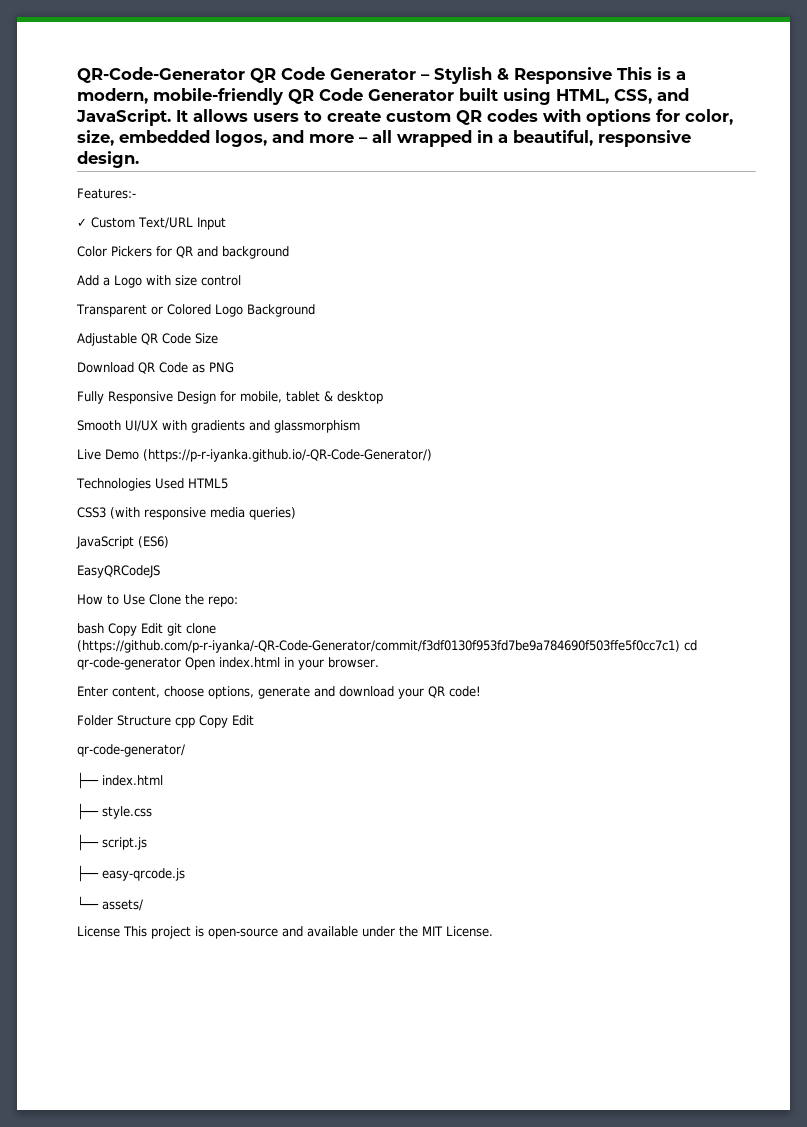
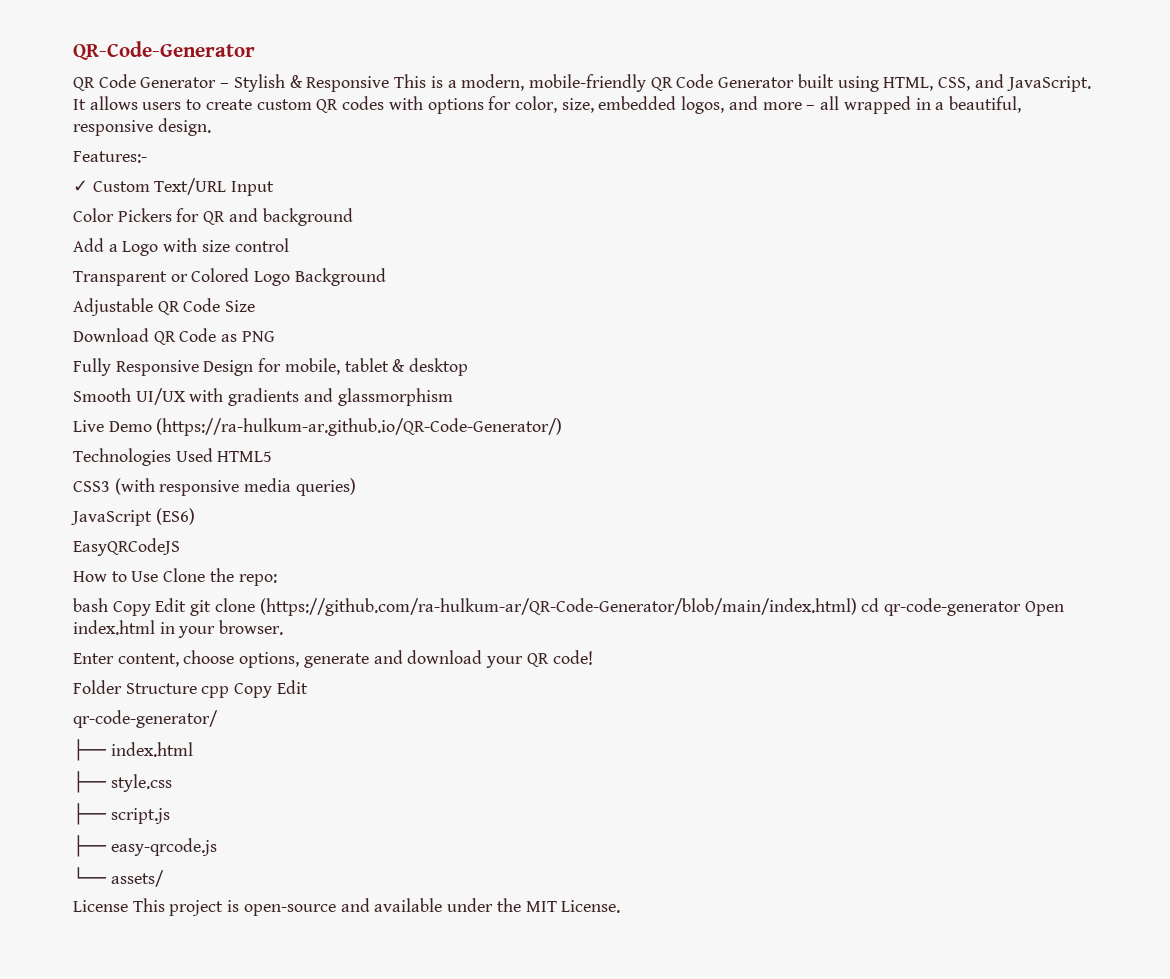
(245, 75) none -> (255, 50) //
[143,449,432,462] (https://p-r-iyanka.github.io/-QR-Code-Generator/) -> [156,418,563,436] (https://ra-hulkum-ar.github.io/QR-Code-Generator/)
[77,640,680,653] (https://github.com/p-r-iyanka/-QR-Code-Generator/commit/f3df0130f953fd7be9a784690f503ffe5f0cc7c1) -> [259,598,857,616] (https://github.com/ra-hulkum-ar/QR-Code-Generator/blob/main/index.html)

